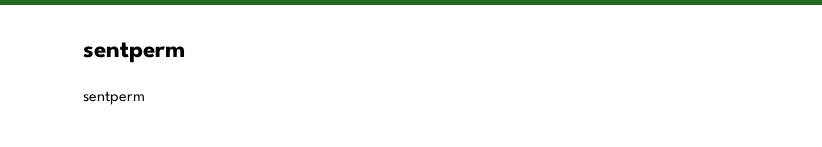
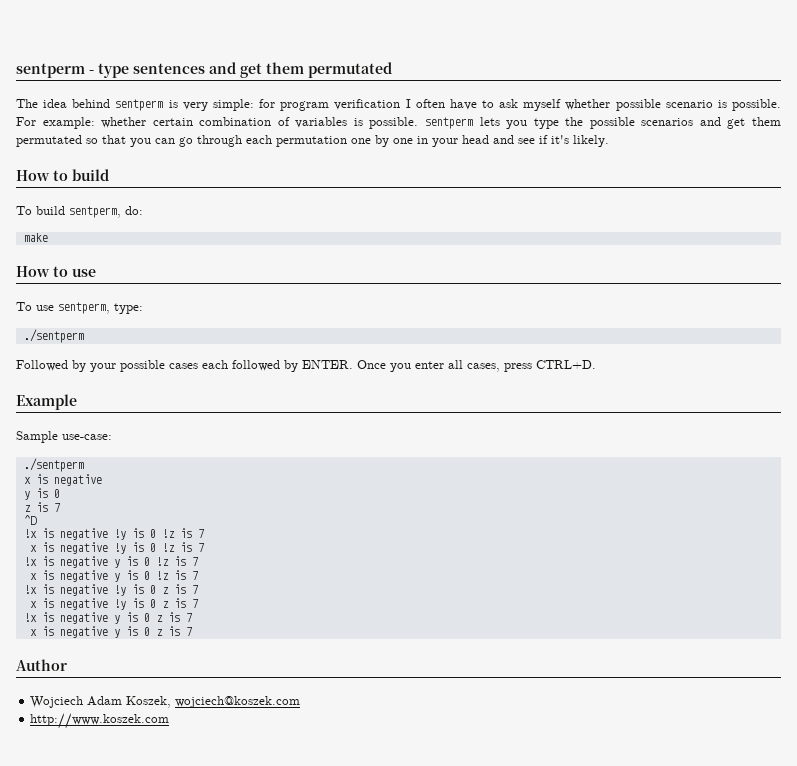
[83,42,185,63] [83,91,145,105] sentperm // sentperm -> [16,62,392,78] [16,99,781,111] [16,117,781,129] [16,135,609,147] [16,169,109,181] [16,206,143,218] [23,233,48,242] [16,266,96,277] [16,302,143,314] [23,329,84,343] [16,360,596,372] [16,394,77,410] [16,431,112,443] [23,458,84,472] [23,474,102,486] [23,488,60,500] [23,502,60,512] [23,515,37,525] [23,528,204,540] [29,542,204,554] [23,556,198,568] [29,570,198,582] [23,584,198,596] [29,598,198,610] [23,612,192,624] [29,626,192,638] [16,659,67,671] [30,696,301,708] [30,713,170,729] sentperm - type sentences and get them permutated // The idea behind sentperm is very simple: for program verification I often have to ask myself whether possible scenario is possible. For example: whether certain combination of variables is possible. sentperm lets you type the possible scenarios and get them permutated so that you can go through each permutation one by one in your head and see if it's likely. // How to build // To build sentperm, do: // make // How to use // To use sentperm, type: // ./sentperm // Followed by your possible cases each followed by ENTER. Once you enter all cases, press CTRL+D. // Example // Sample use-case: // ./sentperm // x is negative // y is 0 // z is 7 // ^D // !x is negative !y is 0 !z is 7 // x is negative !y is 0 !z is 7 // !x is negative y is 0 !z is 7 // x is negative y is 0 !z is 7 // !x is negative !y is 0 z is 7 // x is negative !y is 0 z is 7 // !x is negative y is 0 z is 7 // x is negative y is 0 z is 7 // Author // Wojciech Adam Koszek, wojciech@koszek.com // http://www.koszek.com

